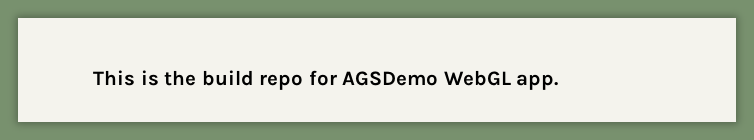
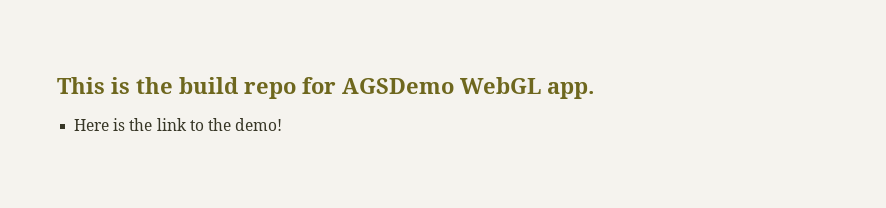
(559, 82) none -> [74,118,283,131] // Here is the link to the demo!

